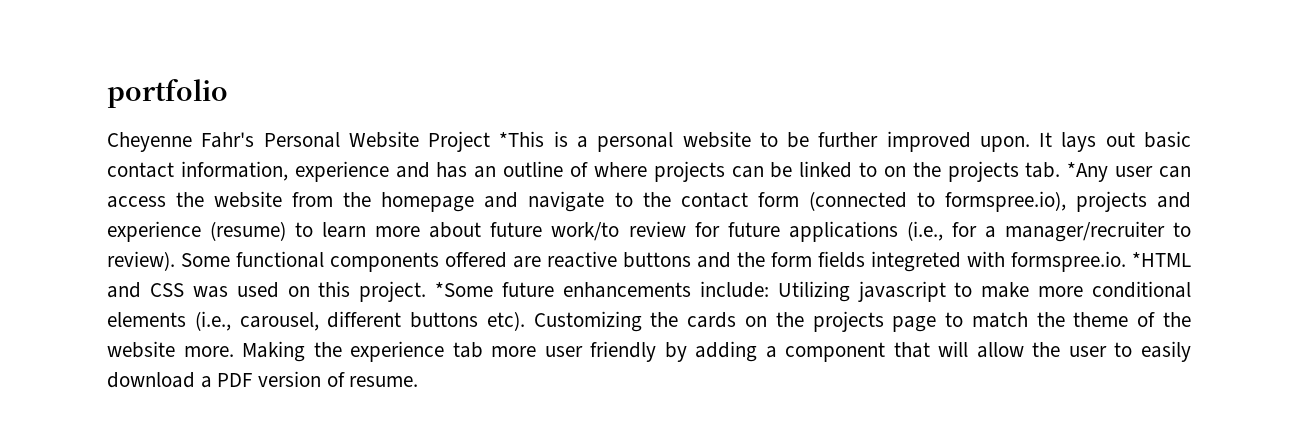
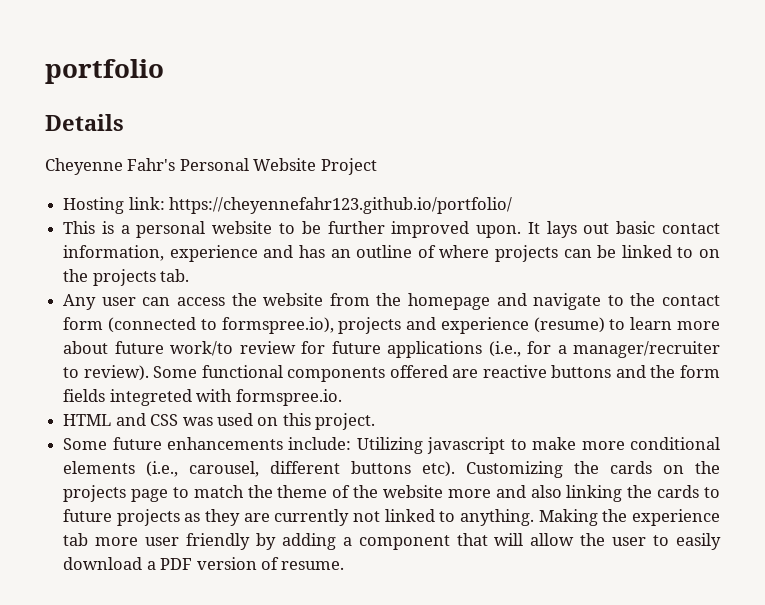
(228, 93) none -> [45,114,124,131] // Details
[499,131,545,147] *This -> [63,197,513,214] [63,221,96,234] // Hosting link: https://cheyennefahr123.github.io/portfolio/ // This
[1067,162,1109,182] *Any -> [63,294,97,310] // Any
[1132,252,1191,267] *HTML -> [63,414,112,426] // HTML
[435,282,494,297] *Some -> [63,438,108,450] // Some
[183,346,234,357] more. -> [447,485,721,502] [63,509,535,526] more and also linking the cards to future projects as they are currently not linked to anything.

